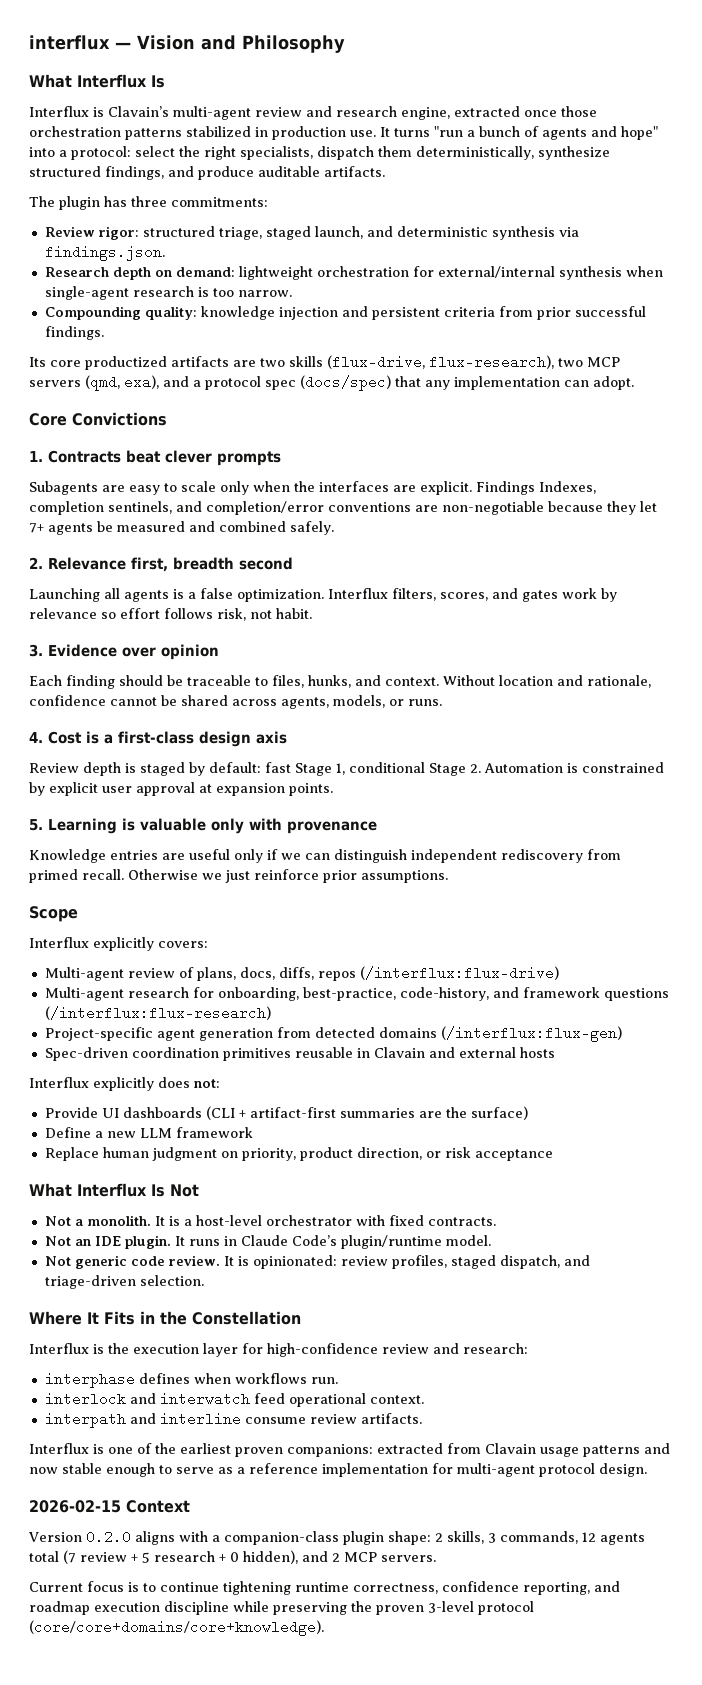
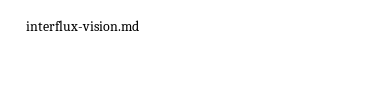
[29,35,345,53] [29,74,165,88] [29,106,597,120] [29,126,658,140] [29,146,610,160] [29,166,385,180] [29,196,268,210] [44,226,579,240] [44,245,165,261] [44,266,663,280] [44,286,292,300] [44,306,646,320] [44,326,104,340] [29,355,620,370] [29,375,634,391] [29,412,167,426] [29,450,281,466] [29,481,596,495] [29,501,657,515] [29,521,334,535] [29,557,293,572] [29,588,617,602] [29,608,312,621] [29,644,219,660] [29,675,651,689] [29,695,442,709] [29,731,287,747] [29,762,664,776] [29,782,333,796] [29,818,377,834] [29,849,621,863] [29,869,448,883] [29,906,78,922] [29,937,208,951] [44,966,559,981] [44,987,669,1001] [44,1006,271,1020] [44,1026,622,1042] [44,1047,555,1061] [29,1077,220,1091] [44,1106,528,1120] [44,1127,253,1138] [44,1147,553,1161] [29,1183,199,1197] [44,1215,496,1226] [44,1235,491,1249] [44,1255,590,1269] [44,1275,204,1289] [29,1311,301,1325] [29,1343,528,1357] [44,1372,338,1388] [44,1392,424,1407] [44,1412,422,1428] [29,1443,670,1457] [29,1463,647,1477] [29,1500,190,1513] [28,1530,645,1545] [29,1550,436,1564] [29,1581,620,1595] [29,1601,534,1615] [29,1620,324,1636] interflux — Vision and Philosophy // What Interflux Is // Interflux is Clavain’s multi-agent review and research engine, extracted once those orchestration patterns stabilized in production use. It turns "run a bunch of agents and hope" into a protocol: select the right specialists, dispatch them deterministically, synthesize structured findings, and produce auditable artifacts. // The plugin has three commitments: // Review rigor: structured triage, staged launch, and deterministic synthesis via findings.json. // Research depth on demand: lightweight orchestration for external/internal synthesis when single-agent research is too narrow. // Compounding quality: knowledge injection and persistent criteria from prior successful findings. // Its core productized artifacts are two skills (flux-drive, flux-research), two MCP servers (qmd, exa), and a protocol spec (docs/spec) that any implementation can adopt. // Core Convictions // 1. Contracts beat clever prompts // Subagents are easy to scale only when the interfaces are explicit. Findings Indexes, completion sentinels, and completion/error conventions are non-negotiable because they let 7+ agents be measured and combined safely. // 2. Relevance first, breadth second // Launching all agents is a false optimization. Interflux filters, scores, and gates work by relevance so effort follows risk, not habit. // 3. Evidence over opinion // Each finding should be traceable to files, hunks, and context. Without location and rationale, confidence cannot be shared across agents, models, or runs. // 4. Cost is a first-class design axis // Review depth is staged by default: fast Stage 1, conditional Stage 2. Automation is constrained by explicit user approval at expansion points. // 5. Learning is valuable only with provenance // Knowledge entries are useful only if we can distinguish independent rediscovery from primed recall. Otherwise we just reinforce prior assumptions. // Scope // Interflux explicitly covers: // Multi-agent review of plans, docs, diffs, repos (/interflux:flux-drive) // Multi-agent research for onboarding, best-practice, code-history, and framework questions (/interflux:flux-research) // Project-specific agent generation from detected domains (/interflux:flux-gen) // Spec-driven coordination primitives reusable in Clavain and external hosts // Interflux explicitly does not: // Provide UI dashboards (CLI + artifact-first summaries are the surface) // Define a new LLM framework // Replace human judgment on priority, product direction, or risk acceptance // What Interflux Is Not // Not a monolith. It is a host-level orchestrator with fixed contracts. // Not an IDE plugin. It runs in Claude Code’s plugin/runtime model. // Not generic code review. It is opinionated: review profiles, staged dispatch, and triage-driven selection. // Where It Fits in the Constellation // Interflux is the execution layer for high-confidence review and research: // interphase defines when workflows run. // interlock and interwatch feed operational context. // interpath and interline consume review artifacts. // Interflux is one of the earliest proven companions: extracted from Clavain usage patterns and now stable enough to serve as a reference implementation for multi-agent protocol design. // 2026-02-15 Context // Version 0.2.0 aligns with a companion-class plugin shape: 2 skills, 3 commands, 12 agents total (7 review + 5 research + 0 hidden), and 2 MCP servers. // Current focus is to continue tightening runtime correctness, confidence reporting, and roadmap execution discipline while preserving the proven 3-level protocol (core/core+domains/core+knowledge). -> [26,20,139,31] interflux-vision.md

